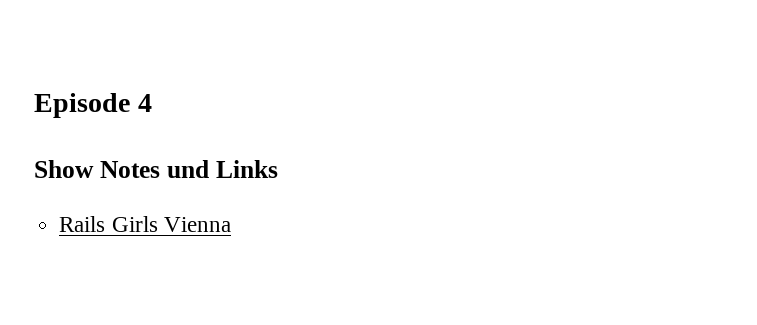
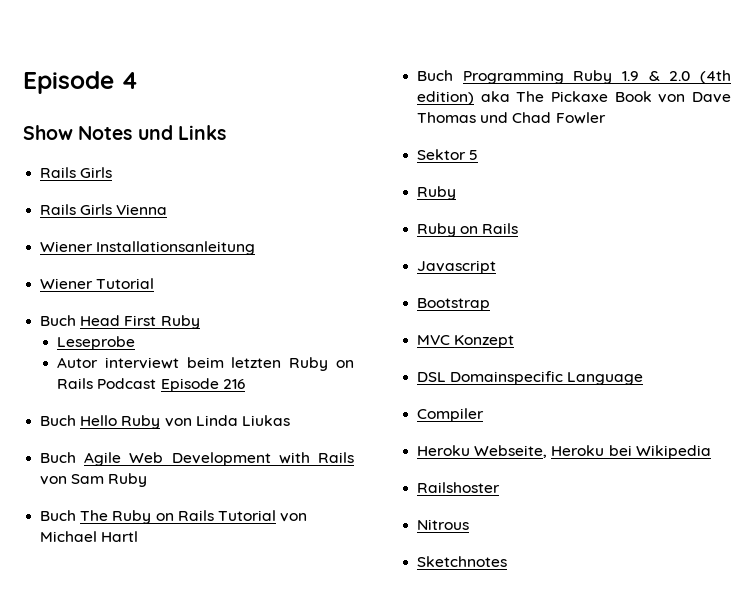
(158, 224) none -> [40,204,113,215] // Rails Girls
(231, 224) none -> [40,241,256,255] [40,278,155,289] [40,315,200,329] [57,336,136,350] [57,357,354,371] [57,378,245,392] [40,415,290,429] [40,452,354,466] [40,473,148,487] [40,510,308,524] [40,531,139,542] [417,70,731,84] [417,91,731,105] [417,112,606,124] [417,149,479,160] [417,186,457,200] [417,223,519,237] [417,260,497,274] [417,298,491,311] [417,335,515,348] [417,371,644,385] [417,408,485,422] [417,445,711,459] [417,482,501,493] [417,519,470,530] [417,556,508,567] // Wiener Installationsanleitung // Wiener Tutorial // Buch Head First Ruby // Leseprobe // Autor interviewt beim letzten Ruby on Rails Podcast Episode 216 // Buch Hello Ruby von Linda Liukas // Buch Agile Web Development with Rails von Sam Ruby // Buch The Ruby on Rails Tutorial von Michael Hartl // Buch Programming Ruby 1.9 & 2.0 (4th edition) aka The Pickaxe Book von Dave Thomas und Chad Fowler // Sektor 5 // Ruby // Ruby on Rails // Javascript // Bootstrap // MVC Konzept // DSL Domainspecific Language // Compiler // Heroku Webseite, Heroku bei Wikipedia // Railshoster // Nitrous // Sketchnotes

